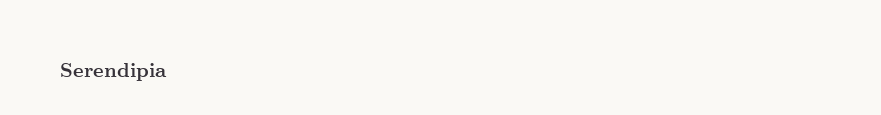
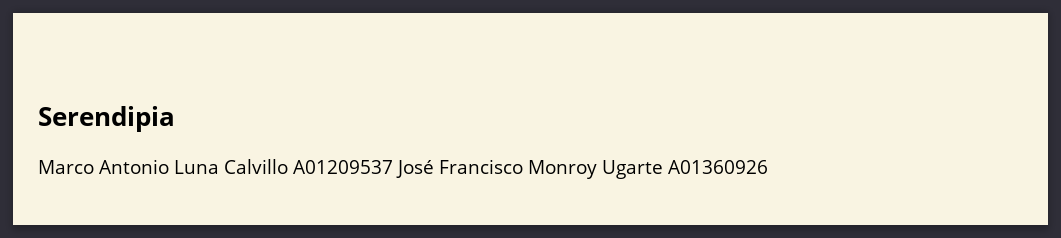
(167, 72) none -> [38,159,768,179] // Marco Antonio Luna Calvillo A01209537 José Francisco Monroy Ugarte A01360926

